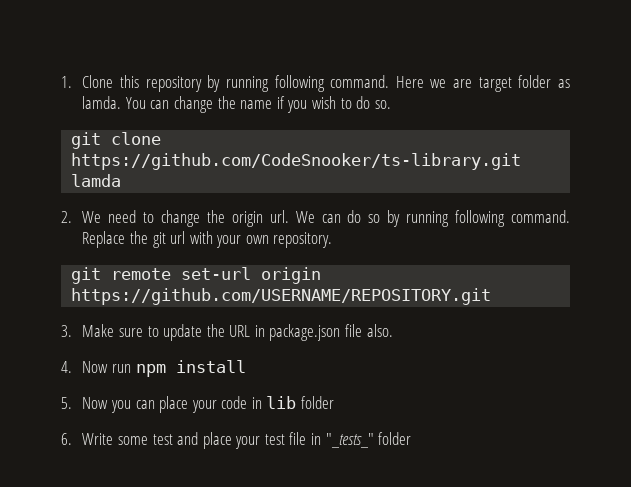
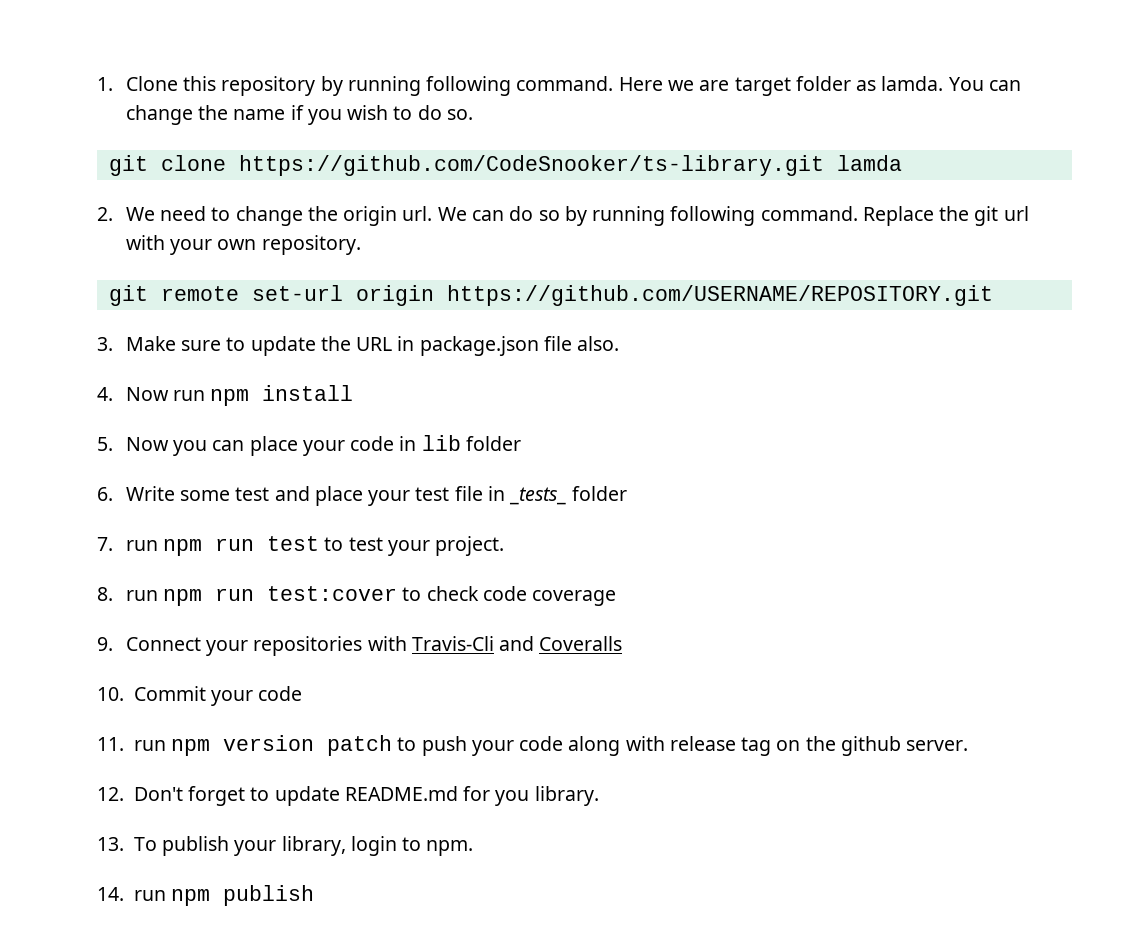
[325,432,412,448] "_tests_" folder -> [509,486,627,505] [97,536,505,556] [97,586,617,606] [97,636,623,656] [97,686,303,706] [97,735,969,756] [97,786,599,806] [97,836,474,856] [97,885,315,906] _tests_ folder // 7. run npm run test to test your project. // 8. run npm run test:cover to check code coverage // 9. Connect your repositories with Travis-Cli and Coveralls // 10. Commit your code // 11. run npm version patch to push your code along with release tag on the github server. // 12. Don't forget to update README.md for you library. // 13. To publish your library, login to npm. // 14. run npm publish

